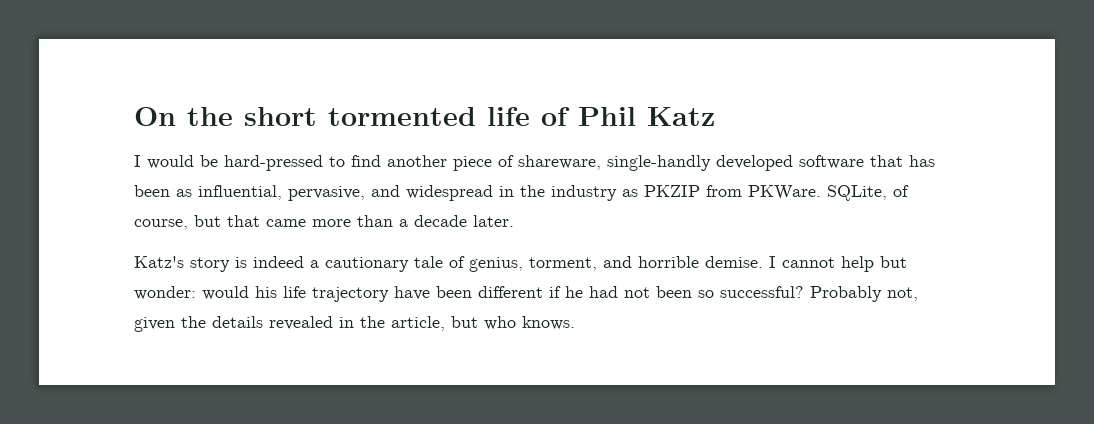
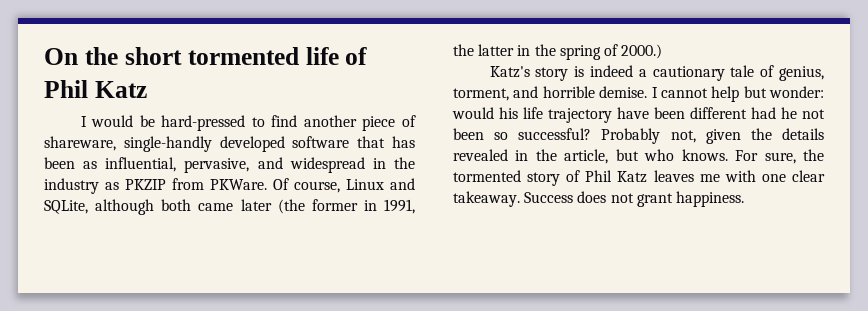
[827,185,909,201] [134,215,514,230] SQLite, of course, but that came more than a decade later. -> [273,178,415,193] [44,199,415,215] [453,44,663,60] Of course, Linux and SQLite, although both came later (the former in 1991, the latter in the spring of 2000.)
[549,286,618,298] if he had -> [751,107,797,119] had he
(575, 323) none -> [735,149,824,164] [453,170,825,186] [453,191,744,207] For sure, the tormented story of Phil Katz leaves me with one clear takeaway. Success does not grant happiness.

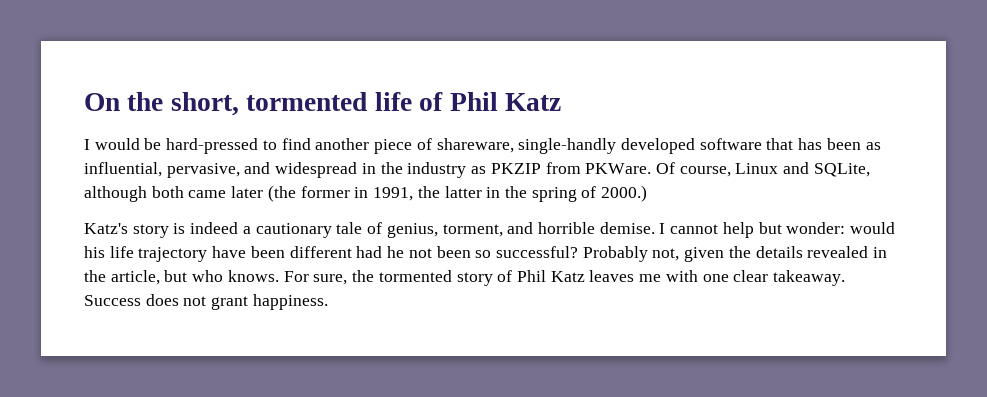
[124,47,182,65] short -> [170,92,239,116] short,

